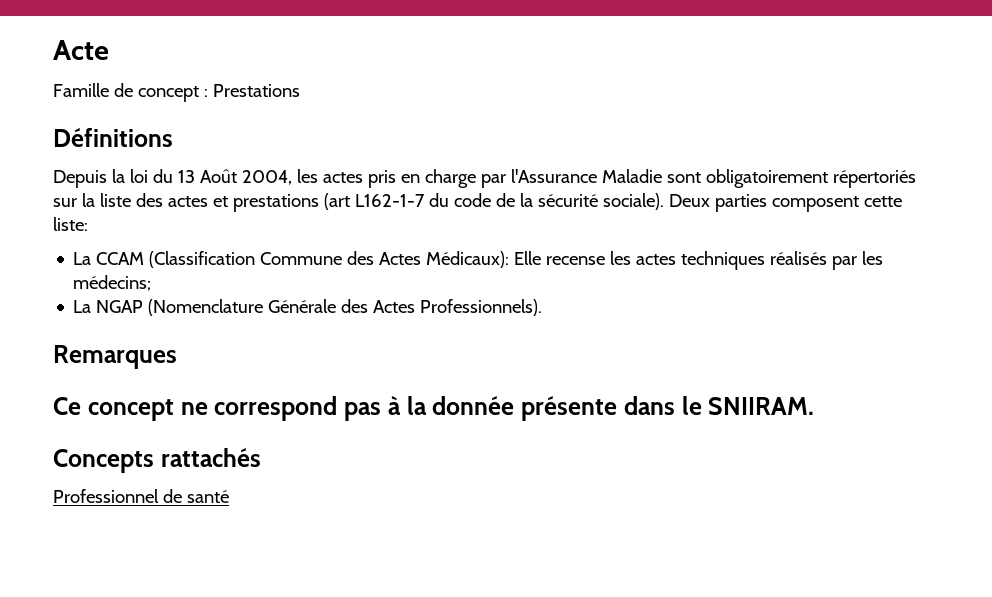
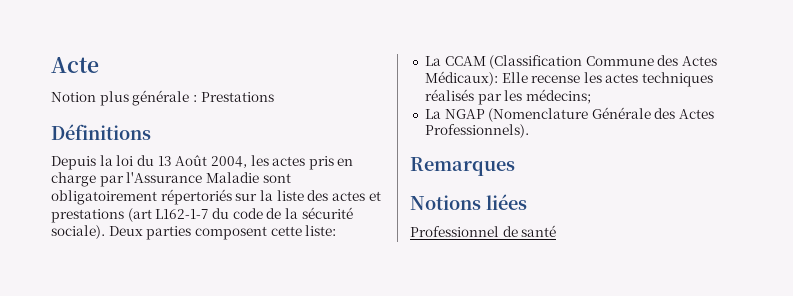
[53,83,199,102] Famille de concept -> [51,90,190,106] Notion plus générale
[53,396,815,421] [53,448,261,473] Ce concept ne correspond pas à la donnée présente dans le SNIIRAM. // Concepts rattachés -> [410,194,527,210] Notions liées

